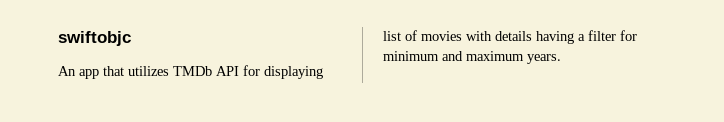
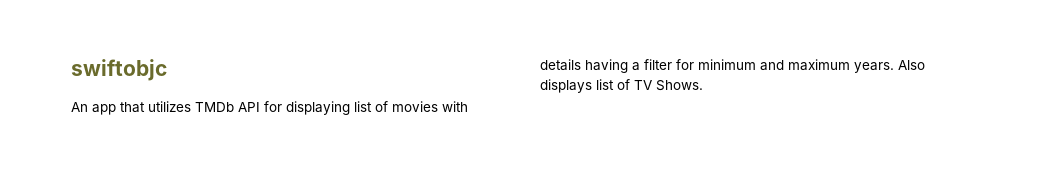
(561, 59) none -> [898,60,925,70] [540,79,703,93] Also displays list of TV Shows.

